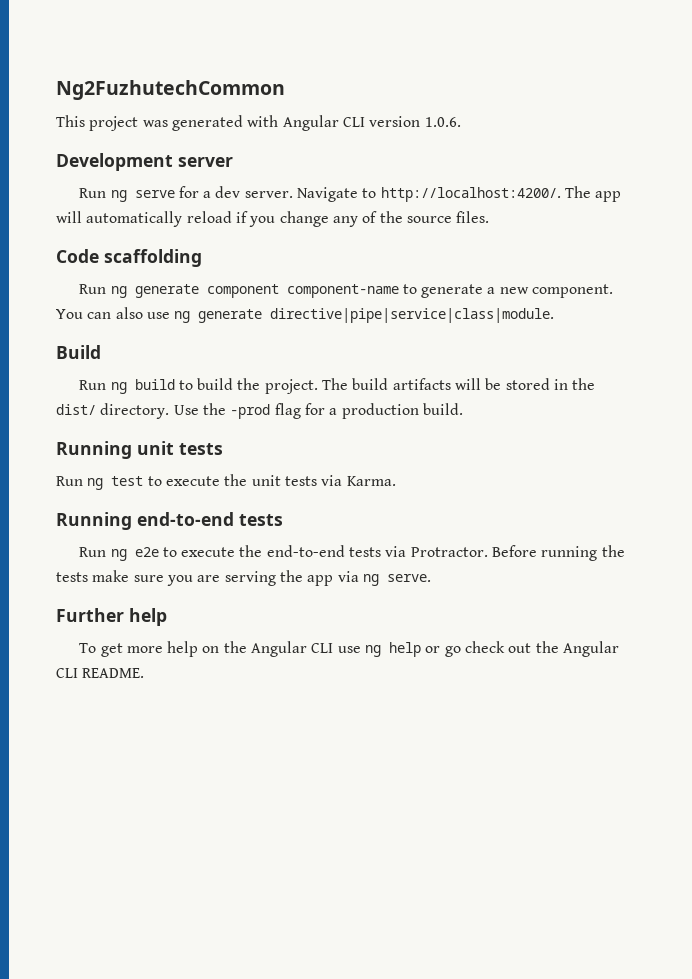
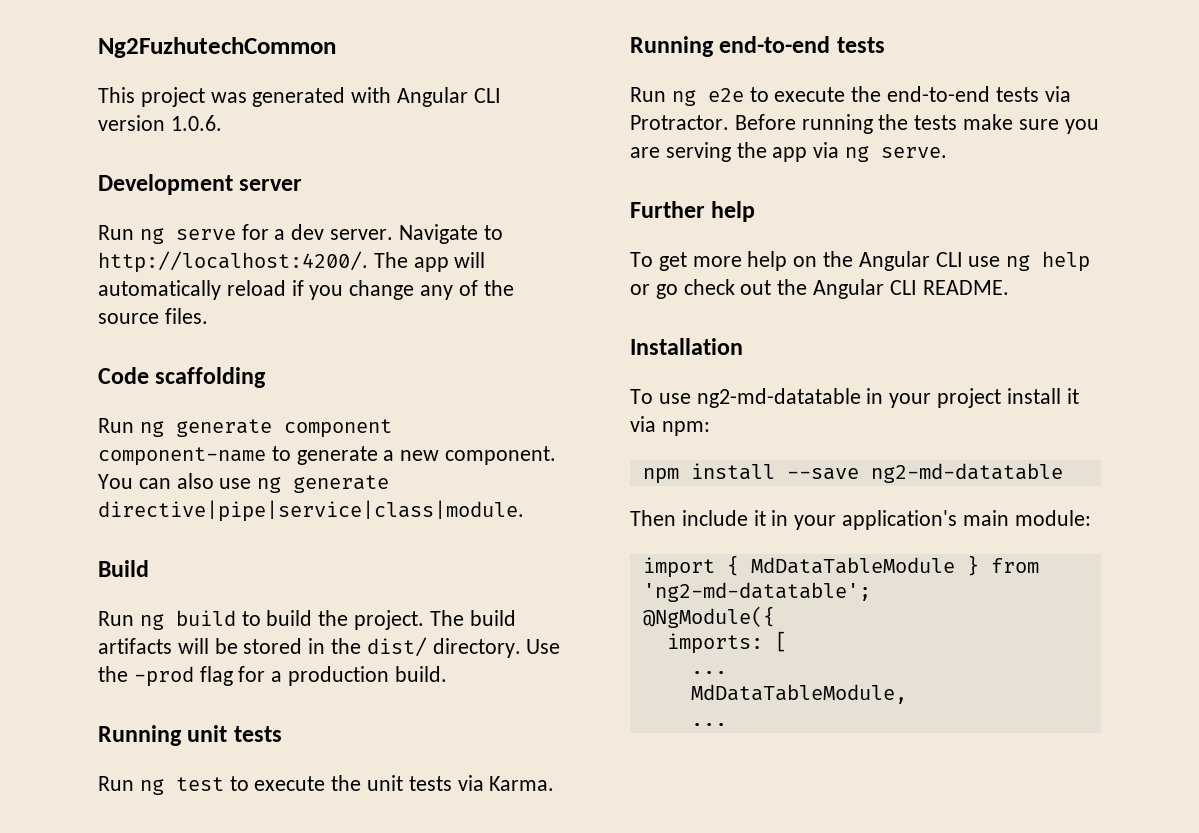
(145, 673) none -> [630,338,743,355] [630,388,1079,408] [630,416,710,436] [642,463,1063,484] [630,510,1091,530] [642,555,1039,578] [642,582,871,602] [642,606,775,628] [666,631,787,654] [690,671,727,674] [690,684,907,704] [690,723,727,726] // Installation // To use ng2-md-datatable in your project install it via npm: // npm install --save ng2-md-datatable // Then include it in your application's main module: // import { MdDataTableModule } from 'ng2-md-datatable'; // @NgModule({ // imports: [ // ... // MdDataTableModule, // ...

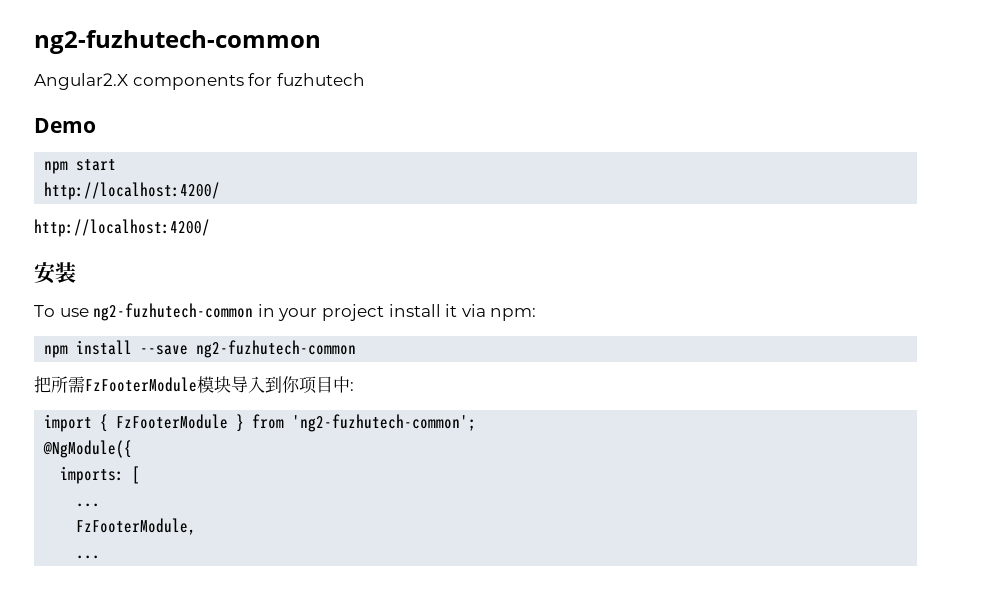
[98,37,336,58] [98,87,501,107] [98,115,222,131] [98,174,303,195] [98,224,503,244] [98,251,486,273] [98,280,514,300] [98,308,208,324] [98,367,267,388] [98,418,392,438] [98,446,557,466] [98,473,390,493] [98,500,524,522] [98,560,149,577] [98,610,516,630] [98,637,561,658] [98,666,447,687] [98,725,282,746] [98,775,555,795] [630,36,885,57] [630,86,1071,106] [630,114,1099,134] [630,142,948,162] [630,201,756,222] [630,251,1091,272] [630,279,1009,299] [630,338,743,355] Ng2FuzhutechCommon // This project was generated with Angular CLI version 1.0.6. // Development server // Run ng serve for a dev server. Navigate to http://localhost:4200/. The app will automatically reload if you change any of the source files. // Code scaffolding // Run ng generate component component-name to generate a new component. You can also use ng generate directive|pipe|service|class|module. // Build // Run ng build to build the project. The build artifacts will be stored in the dist/ directory. Use the -prod flag for a production build. // Running unit tests // Run ng test to execute the unit tests via Karma. // Running end-to-end tests // Run ng e2e to execute the end-to-end tests via Protractor. Before running the tests make sure you are serving the app via ng serve. // Further help // To get more help on the Angular CLI use ng help or go check out the Angular CLI README. // Installation -> [34,30,321,54] [34,73,365,90] [34,118,96,133] [44,159,117,174] [44,182,221,200] [34,219,210,237] [34,262,76,284] ng2-fuzhutech-common // Angular2.X components for fuzhutech // Demo // npm start // http://localhost:4200/ // http://localhost:4200/ // 安装
[696,388,861,408] ng2-md-datatable -> [93,303,254,321] ng2-fuzhutech-common
[870,463,1063,483] [630,510,1091,530] ng2-md-datatable // Then include it in your application's main module: -> [196,340,357,358] [34,376,354,394] ng2-fuzhutech-common // 把所需FzFooterModule模块导入到你项目中:
[750,557,955,574] MdDataTableModule -> [116,414,229,429] FzFooterModule
[642,582,871,602] 'ng2-md-datatable'; -> [292,414,477,432] 'ng2-fuzhutech-common';
[690,684,907,704] MdDataTableModule, -> [76,518,197,535] FzFooterModule,

